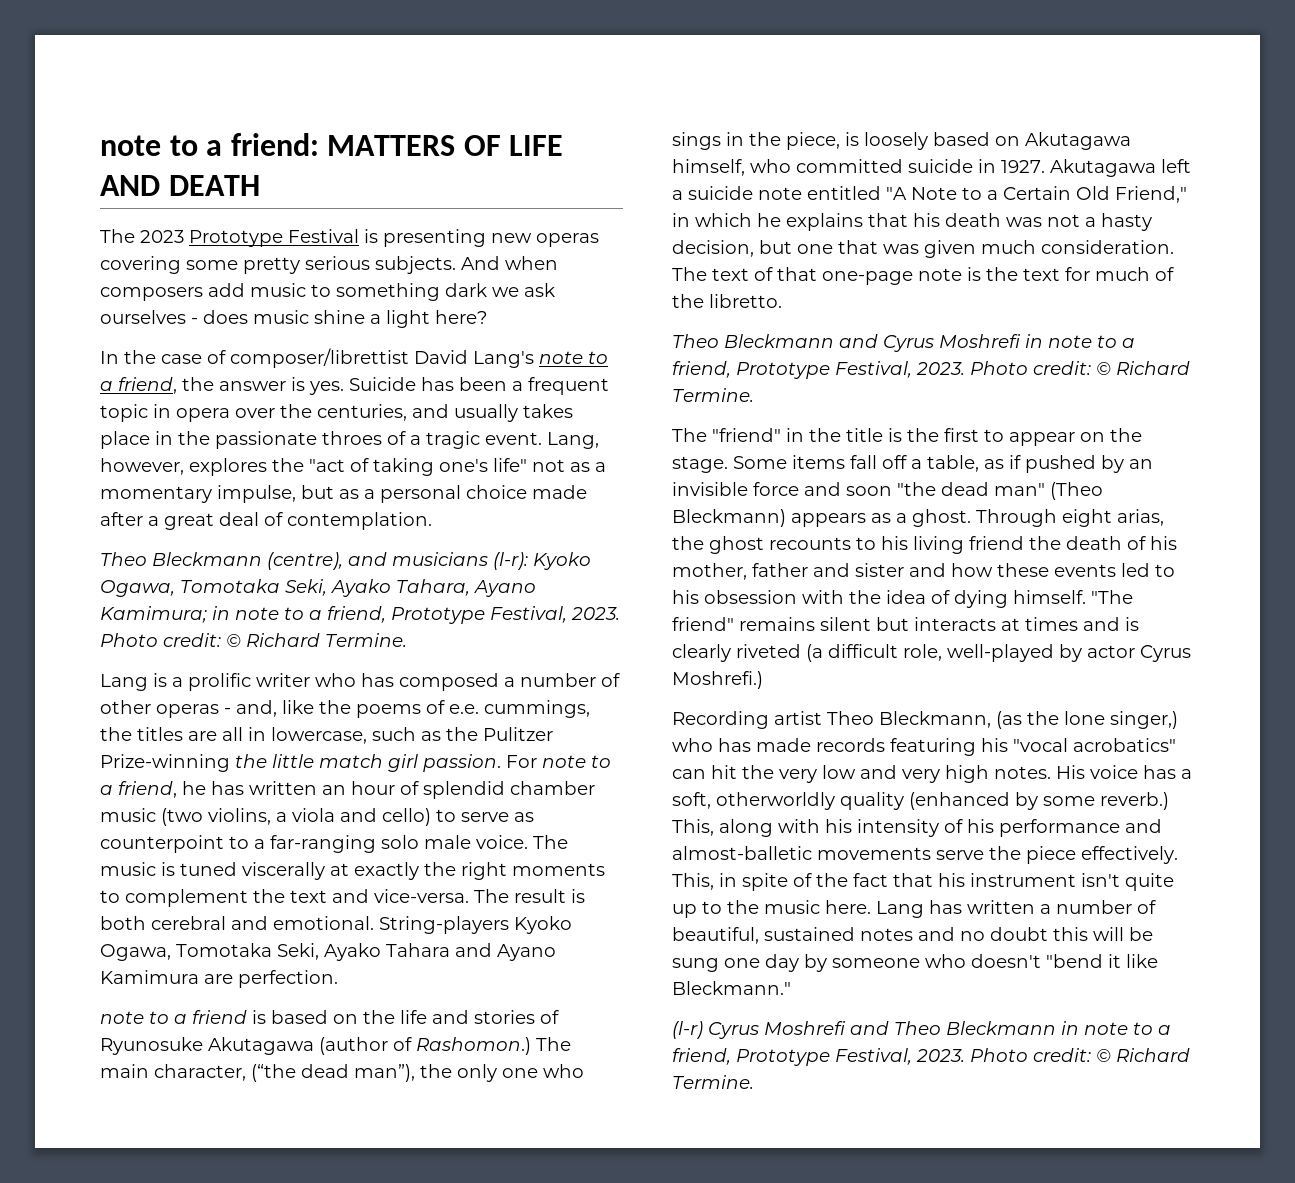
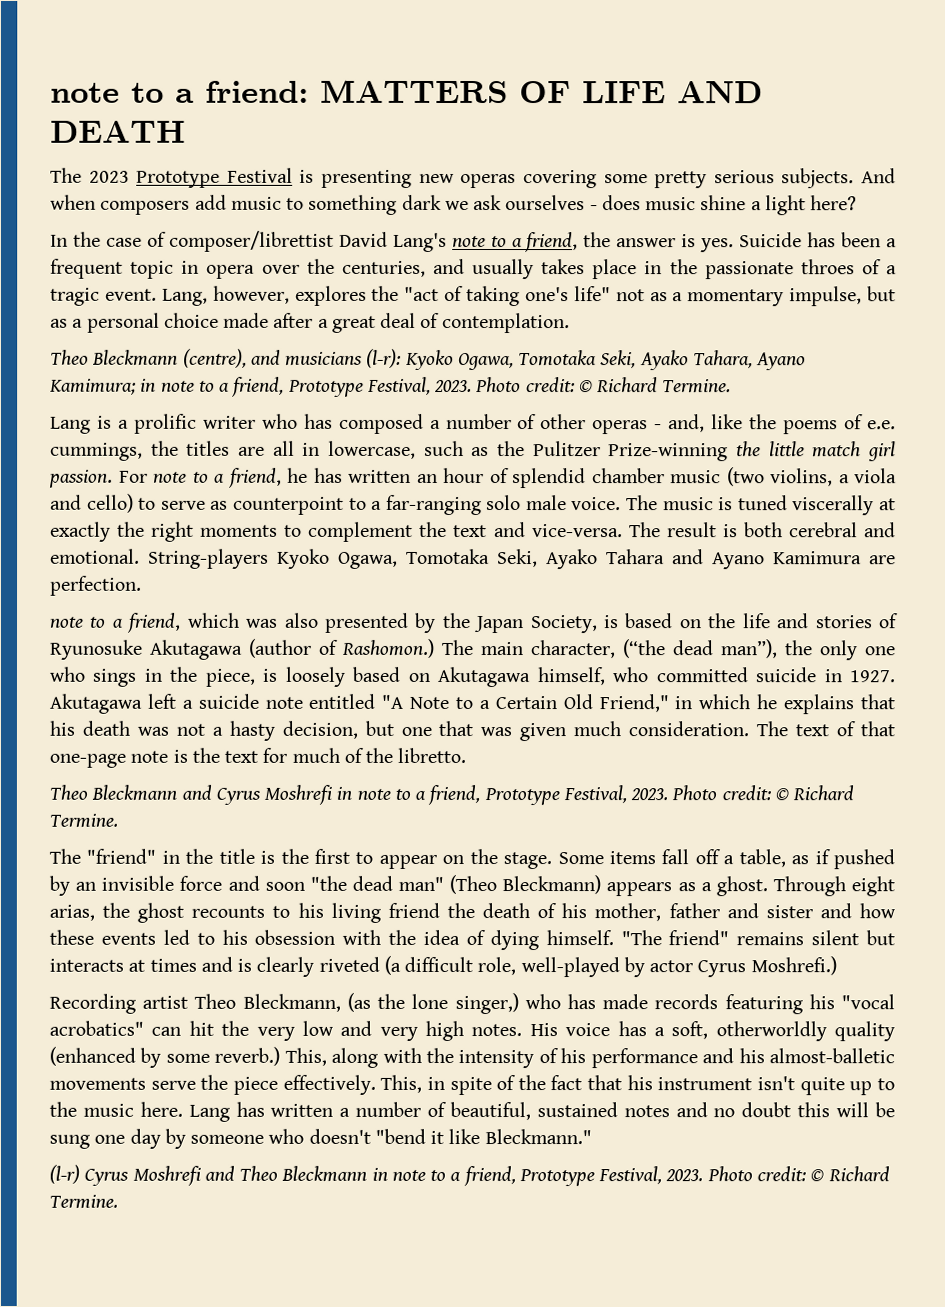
[192,1010,247,1024] friend -> [128,612,598,634] friend, which was also presented by the Japan Society,
[825,819,852,833] his -> [426,1047,454,1063] the
(1162, 826) none -> [738,1048,765,1064] his

